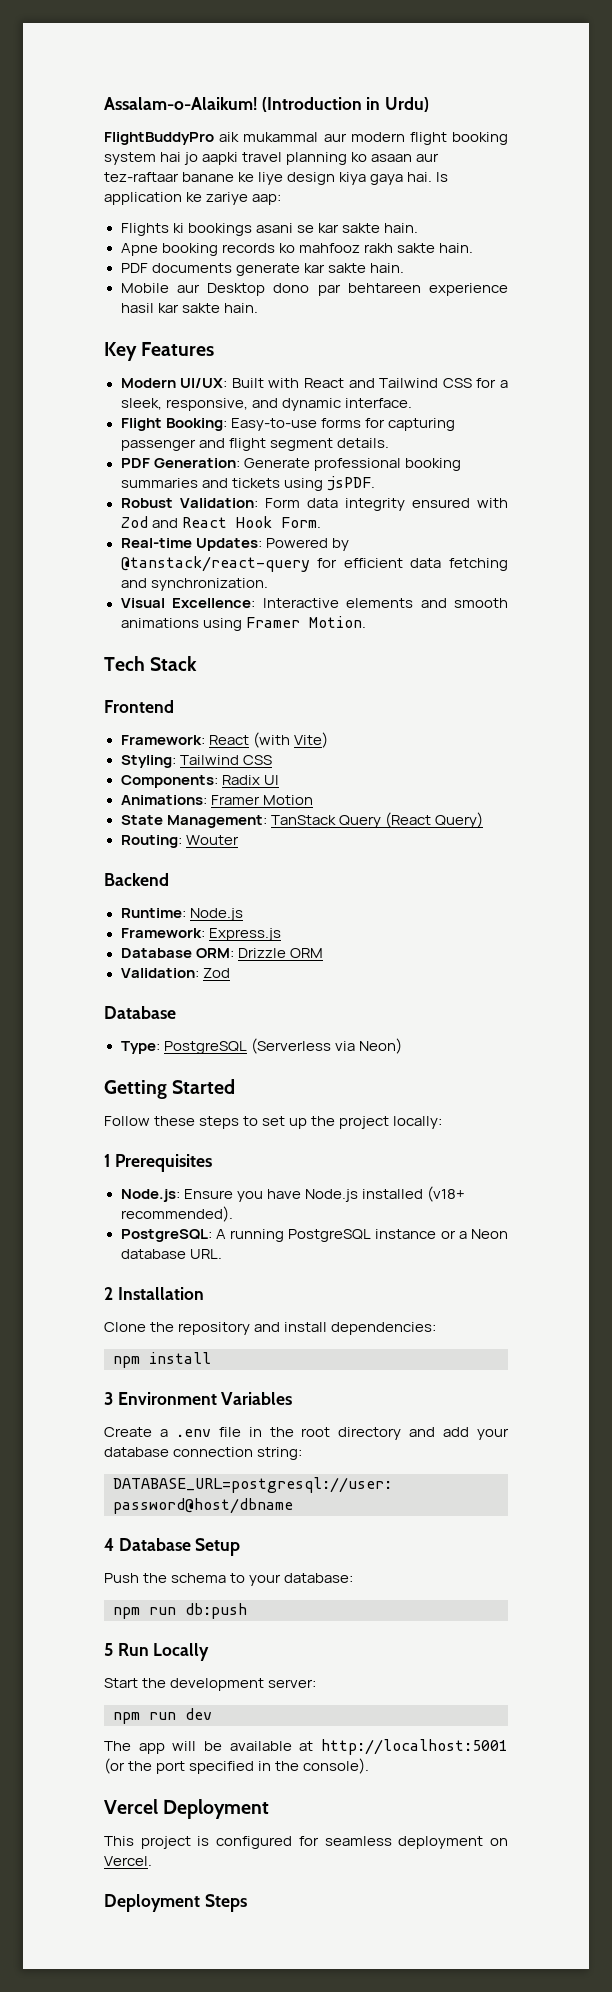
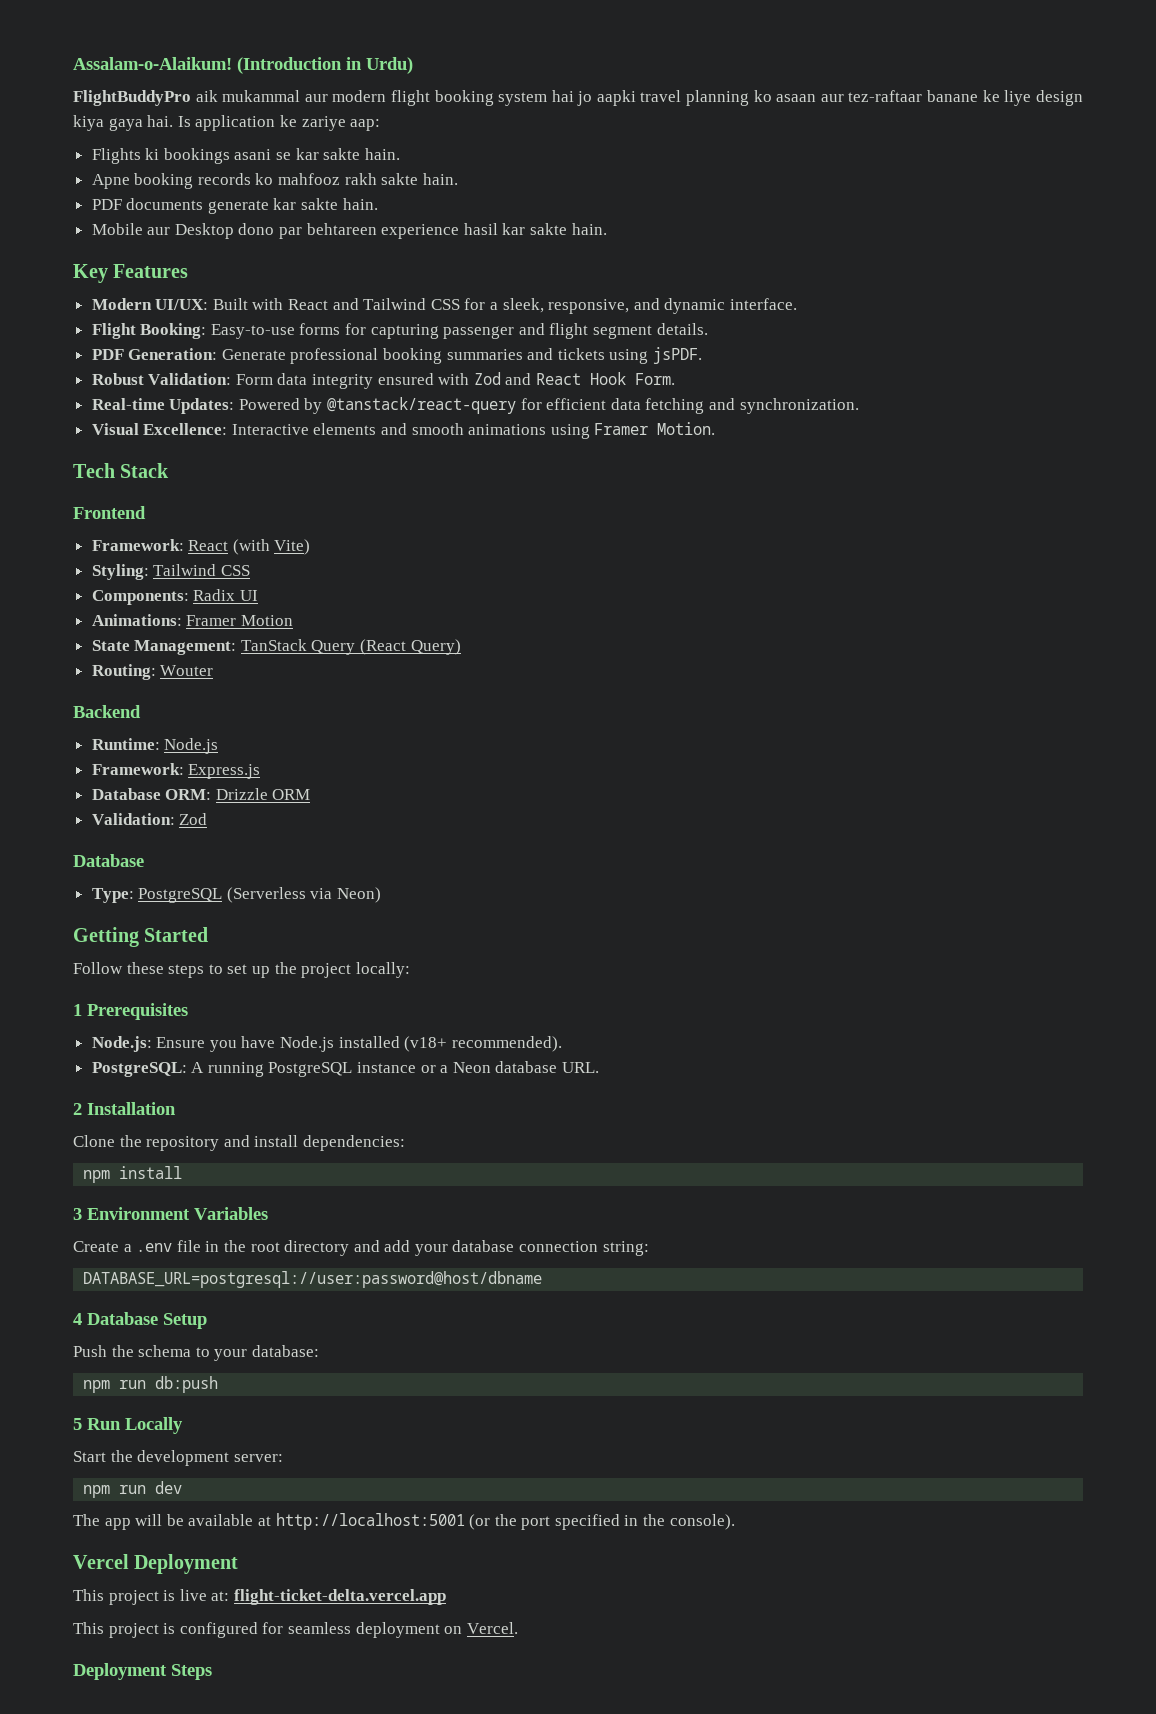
(270, 1809) none -> [73,1589,446,1605] // This project is live at: flight-ticket-delta.vercel.app

